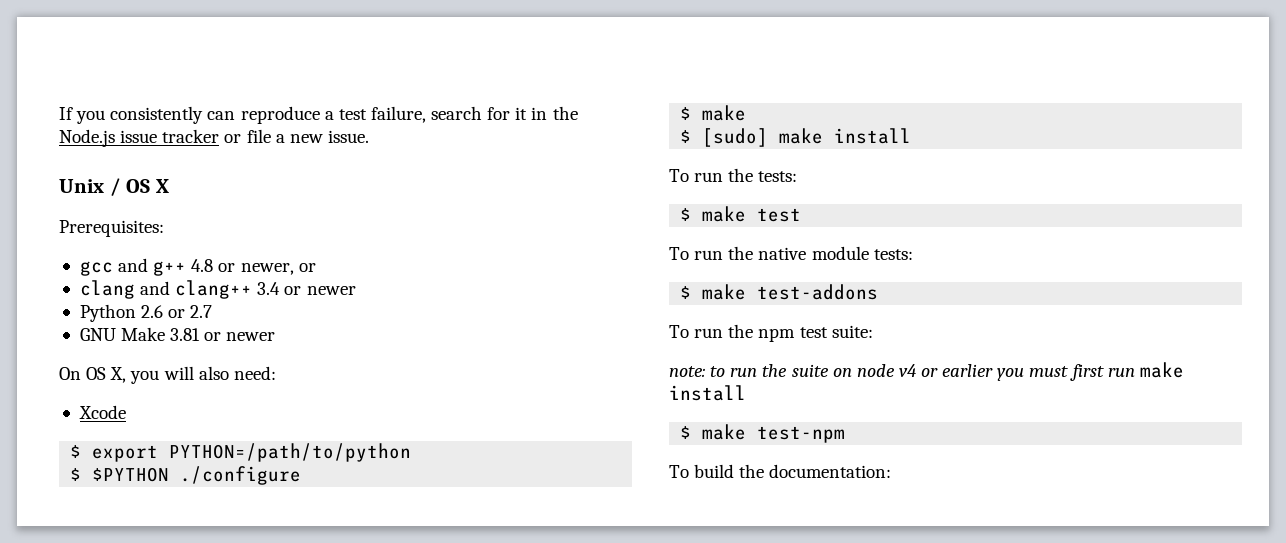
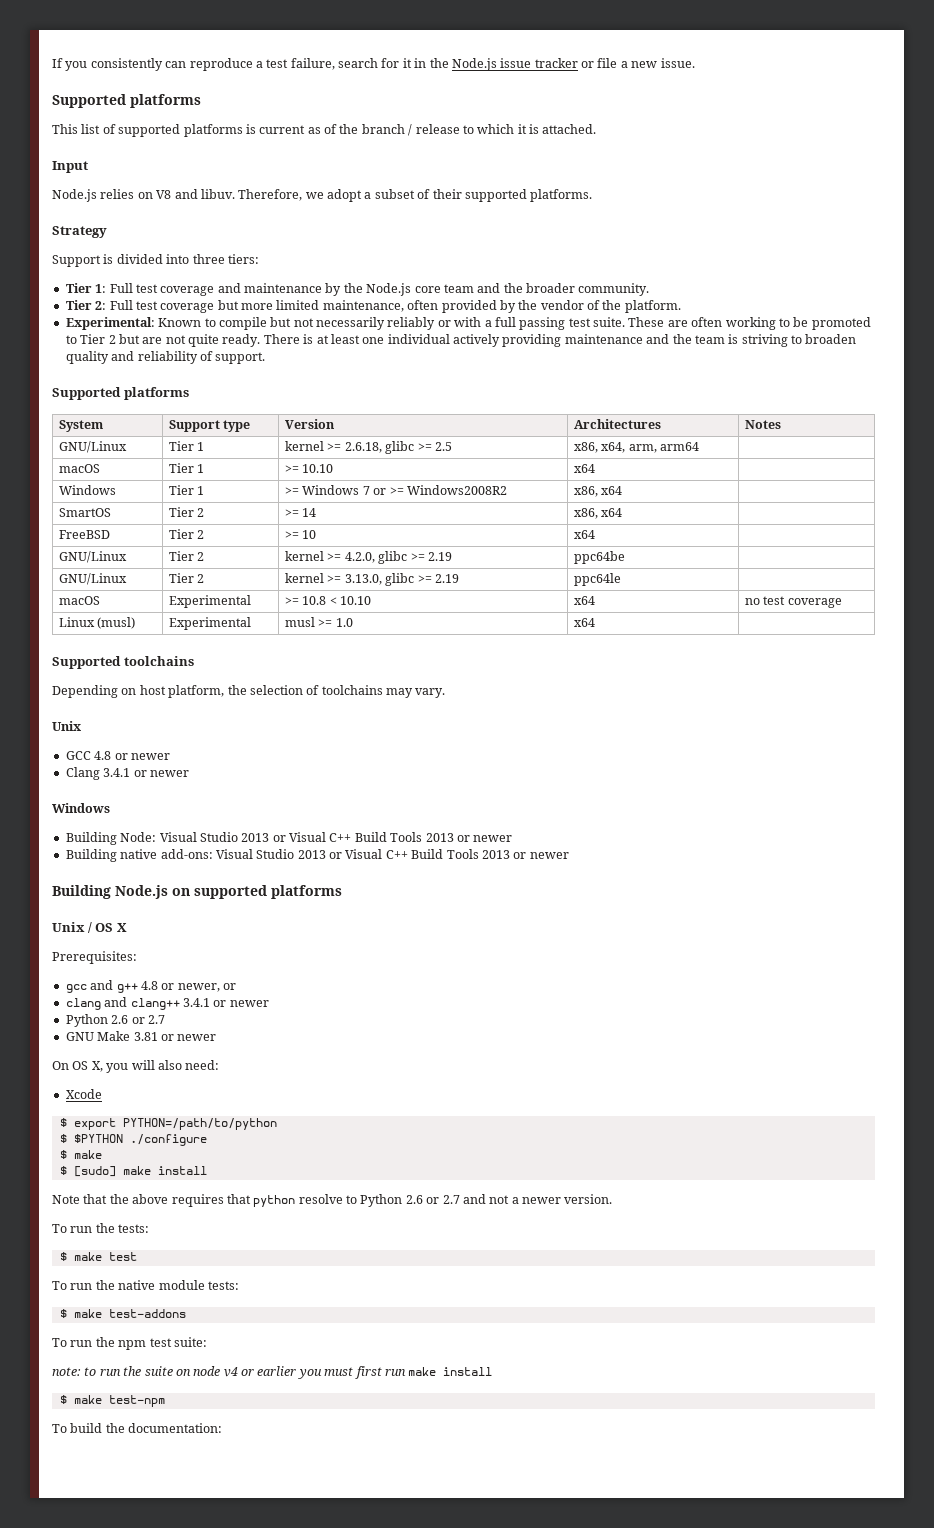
(369, 136) none -> [52,94,201,108] [52,124,597,137] [52,161,88,173] [52,189,593,202] [52,226,107,238] [52,254,259,267] [65,283,650,296] [65,300,681,313] [65,317,871,330] [65,334,857,347] [65,351,266,364] [52,387,189,400] [59,420,104,432] [169,420,251,432] [285,419,336,429] [574,419,662,429] [745,420,782,429] [59,441,128,453] [169,441,205,451] [285,441,452,454] [574,442,700,453] [59,464,101,473] [169,463,205,473] [285,464,334,473] [574,464,596,473] [59,485,117,495] [169,485,205,495] [285,485,507,495] [574,486,623,497] [59,508,112,517] [169,507,205,517] [285,508,317,517] [574,508,623,519] [59,530,111,539] [169,529,205,539] [285,530,317,539] [574,530,596,539] [59,551,128,563] [169,551,205,561] [285,551,452,564] [574,551,626,564] [59,573,128,585] [169,573,205,583] [285,573,459,586] [574,573,622,586] [59,596,101,605] [169,595,252,608] [285,596,372,605] [574,596,596,605] [745,596,842,608] [59,617,136,629] [169,617,252,630] [285,617,353,627] [574,618,596,627] [52,656,194,669] [52,685,446,698] [52,721,81,731] [65,751,170,760] [65,767,189,780] [52,803,110,813] [65,832,513,845] [65,849,569,862] [52,885,342,899] // Supported platforms // This list of supported platforms is current as of the branch / release to which it is attached. // Input // Node.js relies on V8 and libuv. Therefore, we adopt a subset of their supported platforms. // Strategy // Support is divided into three tiers: // Tier 1: Full test coverage and maintenance by the Node.js core team and the broader community. // Tier 2: Full test coverage but more limited maintenance, often provided by the vendor of the platform. // Experimental: Known to compile but not necessarily reliably or with a full passing test suite. These are often working to be promoted to Tier 2 but are not quite ready. There is at least one individual actively providing maintenance and the team is striving to broaden quality and reliability of support. // Supported platforms // System | Support type | Version | Architectures | Notes // GNU/Linux | Tier 1 | kernel >= 2.6.18, glibc >= 2.5 | x86, x64, arm, arm64 | // macOS | Tier 1 | >= 10.10 | x64 | // Windows | Tier 1 | >= Windows 7 or >= Windows2008R2 | x86, x64 | // SmartOS | Tier 2 | >= 14 | x86, x64 | // FreeBSD | Tier 2 | >= 10 | x64 | // GNU/Linux | Tier 2 | kernel >= 4.2.0, glibc >= 2.19 | ppc64be | // GNU/Linux | Tier 2 | kernel >= 3.13.0, glibc >= 2.19 | ppc64le | // macOS | Experimental | >= 10.8 < 10.10 | x64 | no test coverage // Linux (musl) | Experimental | musl >= 1.0 | x64 | // Supported toolchains // Depending on host platform, the selection of toolchains may vary. // Unix // GCC 4.8 or newer // Clang 3.4.1 or newer // Windows // Building Node: Visual Studio 2013 or Visual C++ Build Tools 2013 or newer // Building native add-ons: Visual Studio 2013 or Visual C++ Build Tools 2013 or newer // Building Node.js on supported platforms
[257,282,281,295] 3.4 -> [182,998,210,1007] 3.4.1
(912, 136) none -> [52,1194,613,1207] // Note that the above requires that python resolve to Python 2.6 or 2.7 and not a newer version.

